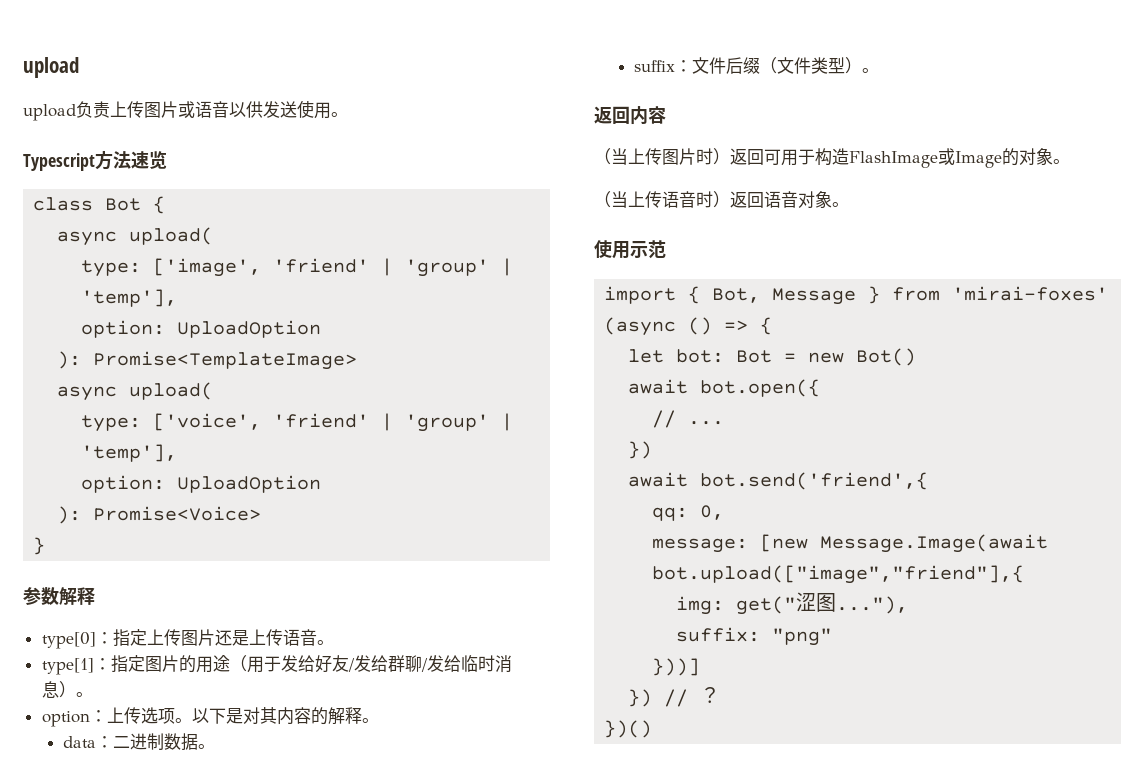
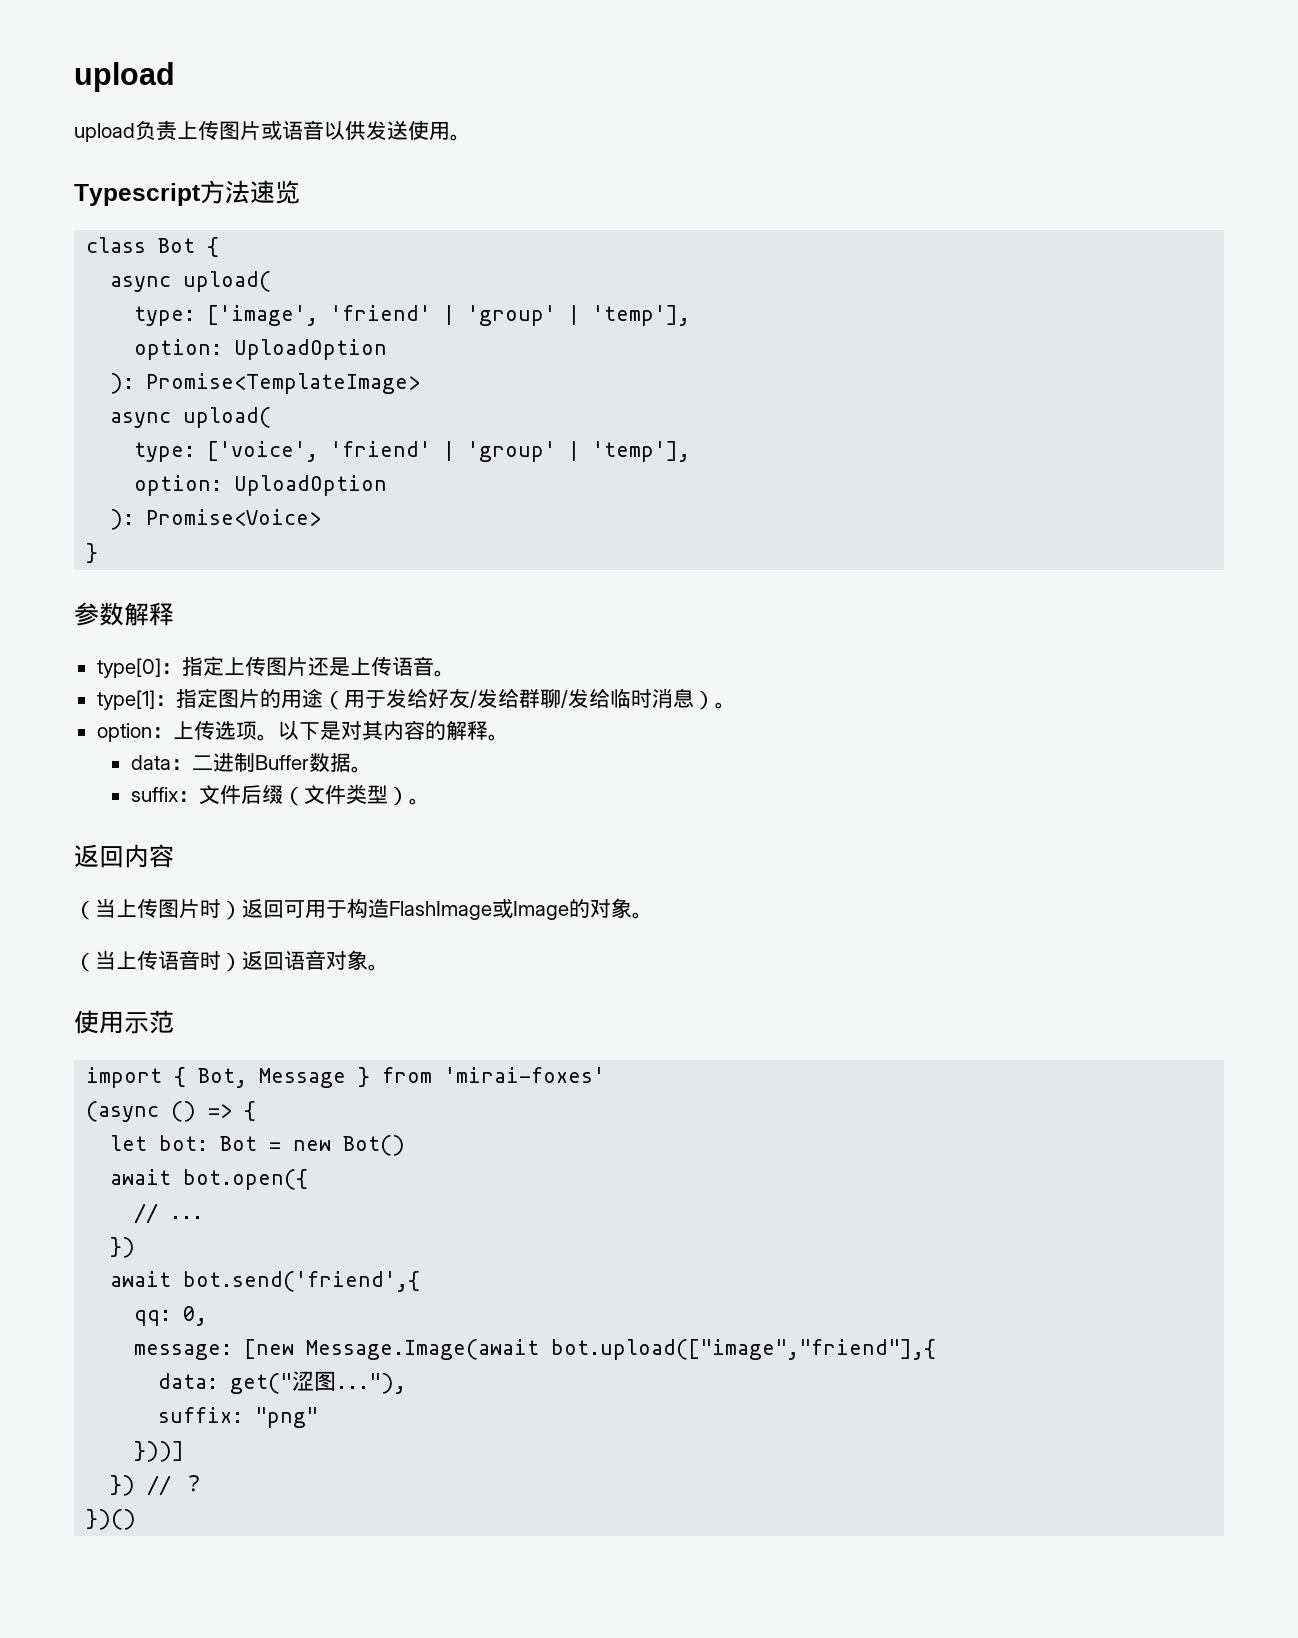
(165, 741) none -> [254,755,309,770] Buffer
[676,596,725,615] img: -> [158,1373,219,1389] data:

